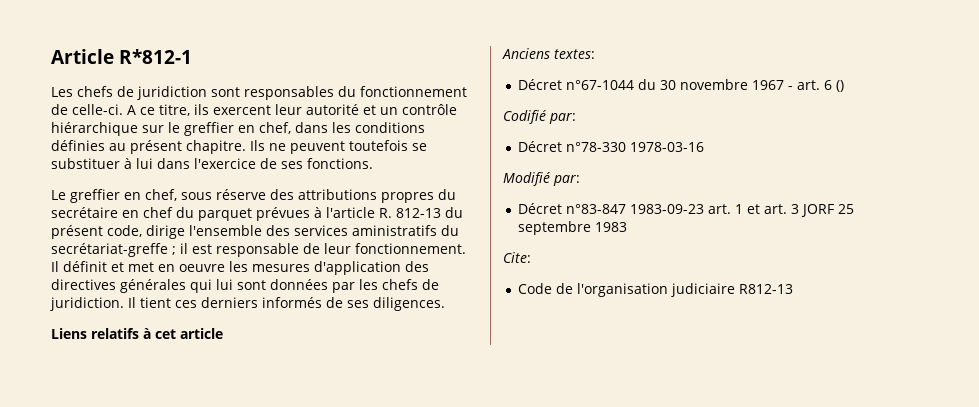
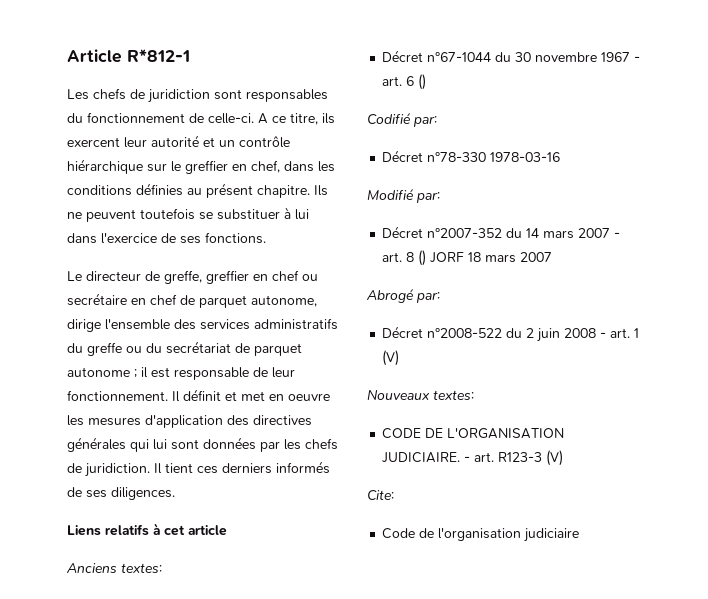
[70,189,456,203] [51,207,463,221] [51,225,459,239] [51,243,168,257] greffier en chef, sous réserve des attributions propres du secrétaire en chef du parquet prévues à l'article R. 812-13 du présent code, dirige l'ensemble des services aministratifs du secrétariat-greffe -> [86,270,318,284] [67,293,317,308] [67,318,338,332] [67,341,302,356] [67,367,130,377] directeur de greffe, greffier en chef ou secrétaire en chef de parquet autonome, dirige l'ensemble des services administratifs du greffe ou du secrétariat de parquet autonome
[565,204,854,217] [517,221,627,235] n°83-847 1983-09-23 art. 1 et art. 3 JORF 25 septembre 1983 -> [427,228,621,239] [382,250,553,266] [366,288,440,303] [382,326,640,342] [382,350,400,366] [367,389,474,401] [382,428,565,439] [382,450,564,466] n°2007-352 du 14 mars 2007 - art. 8 () JORF 18 mars 2007 // Abrogé par: // Décret n°2008-522 du 2 juin 2008 - art. 1 (V) // Nouveaux textes: // CODE DE L'ORGANISATION JUDICIAIRE. - art. R123-3 (V)
[738,284,793,294] R812-13 -> (580, 535) none

